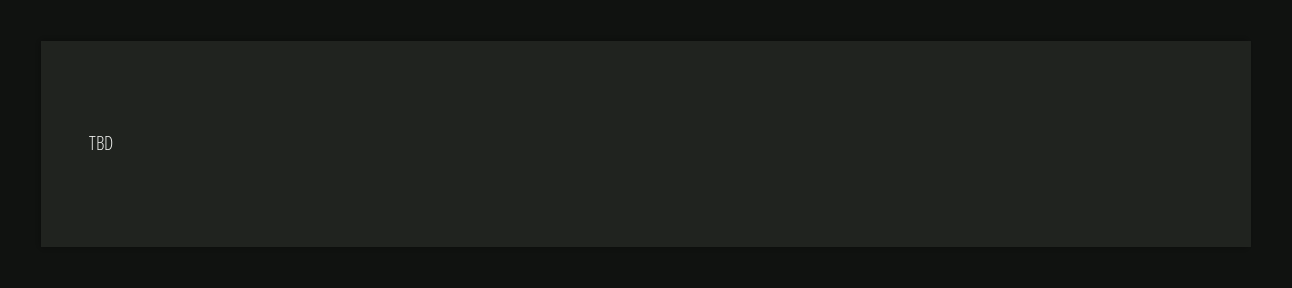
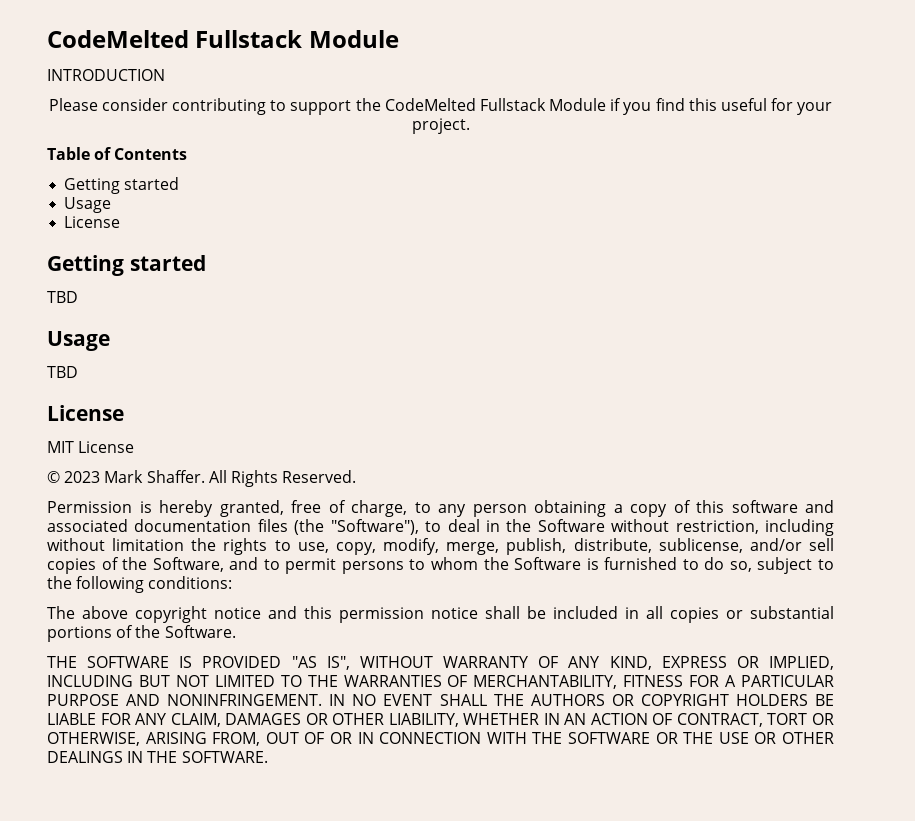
[89,136,113,150] TBD -> [47,30,399,48] [47,69,165,81] [48,98,833,115] [411,118,470,134] [47,147,188,160] [64,177,180,194] [64,197,112,213] [64,216,121,228] [47,255,206,276] [47,291,78,303] [47,331,110,351] [47,366,78,378] [47,405,124,421] [47,441,135,453] [47,470,357,487] [47,500,834,517] [47,519,834,536] [47,538,835,555] [47,557,834,574] [47,576,233,593] [47,606,834,623] [47,625,236,642] [47,656,835,670] [47,675,835,689] [47,694,834,706] [47,713,834,727] [47,732,835,746] [47,751,268,763] CodeMelted Fullstack Module // INTRODUCTION // Please consider contributing to support the CodeMelted Fullstack Module if you find this useful for your project. // Table of Contents // Getting started // Usage // License // Getting started // TBD // Usage // TBD // License // MIT License // © 2023 Mark Shaffer. All Rights Reserved. // Permission is hereby granted, free of charge, to any person obtaining a copy of this software and associated documentation files (the "Software"), to deal in the Software without restriction, including without limitation the rights to use, copy, modify, merge, publish, distribute, sublicense, and/or sell copies of the Software, and to permit persons to whom the Software is furnished to do so, subject to the following conditions: // The above copyright notice and this permission notice shall be included in all copies or substantial portions of the Software. // THE SOFTWARE IS PROVIDED "AS IS", WITHOUT WARRANTY OF ANY KIND, EXPRESS OR IMPLIED, INCLUDING BUT NOT LIMITED TO THE WARRANTIES OF MERCHANTABILITY, FITNESS FOR A PARTICULAR PURPOSE AND NONINFRINGEMENT. IN NO EVENT SHALL THE AUTHORS OR COPYRIGHT HOLDERS BE LIABLE FOR ANY CLAIM, DAMAGES OR OTHER LIABILITY, WHETHER IN AN ACTION OF CONTRACT, TORT OR OTHERWISE, ARISING FROM, OUT OF OR IN CONNECTION WITH THE SOFTWARE OR THE USE OR OTHER DEALINGS IN THE SOFTWARE.

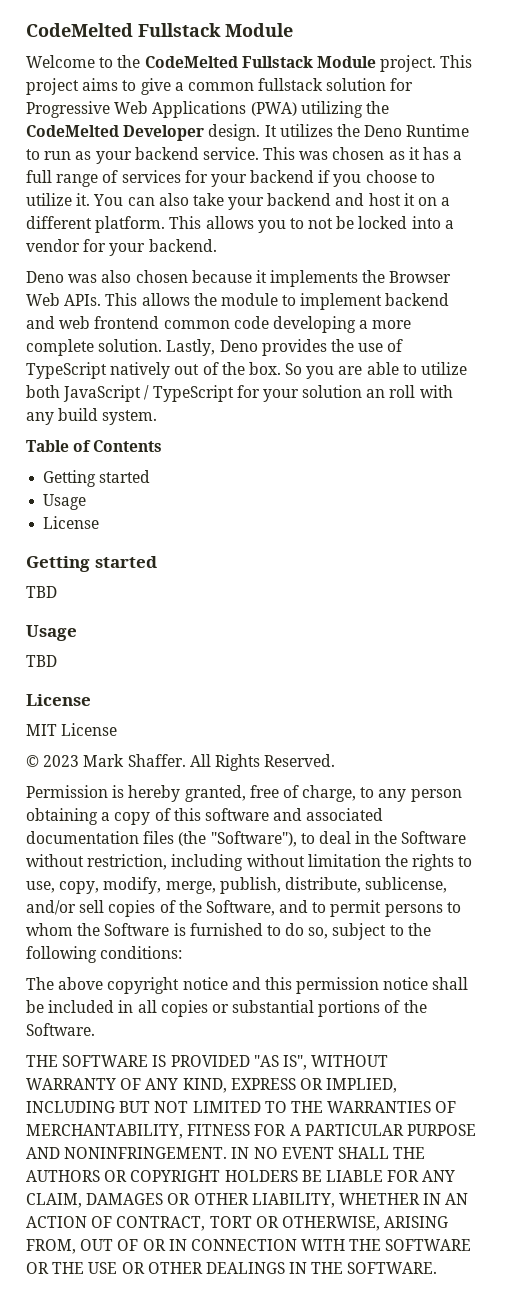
[47,69,165,81] [48,98,833,115] [411,118,470,134] INTRODUCTION // Please consider contributing to support the CodeMelted Fullstack Module if you find this useful for your project. -> [26,55,473,72] [26,78,414,95] [26,101,389,118] [26,124,470,141] [26,147,463,164] [26,170,435,187] [26,193,451,210] [26,216,454,233] [26,239,217,256] [26,270,452,287] [26,293,450,310] [26,316,412,333] [26,339,404,356] [26,362,468,379] [26,385,453,402] [26,408,158,425] Welcome to the CodeMelted Fullstack Module project. This project aims to give a common fullstack solution for Progressive Web Applications (PWA) utilizing the CodeMelted Developer design. It utilizes the Deno Runtime to run as your backend service. This was chosen as it has a full range of services for your backend if you choose to utilize it. You can also take your backend and host it on a different platform. This allows you to not be locked into a vendor for your backend. // Deno was also chosen because it implements the Browser Web APIs. This allows the module to implement backend and web frontend common code developing a more complete solution. Lastly, Deno provides the use of TypeScript natively out of the box. So you are able to utilize both JavaScript / TypeScript for your solution an roll with any build system.

